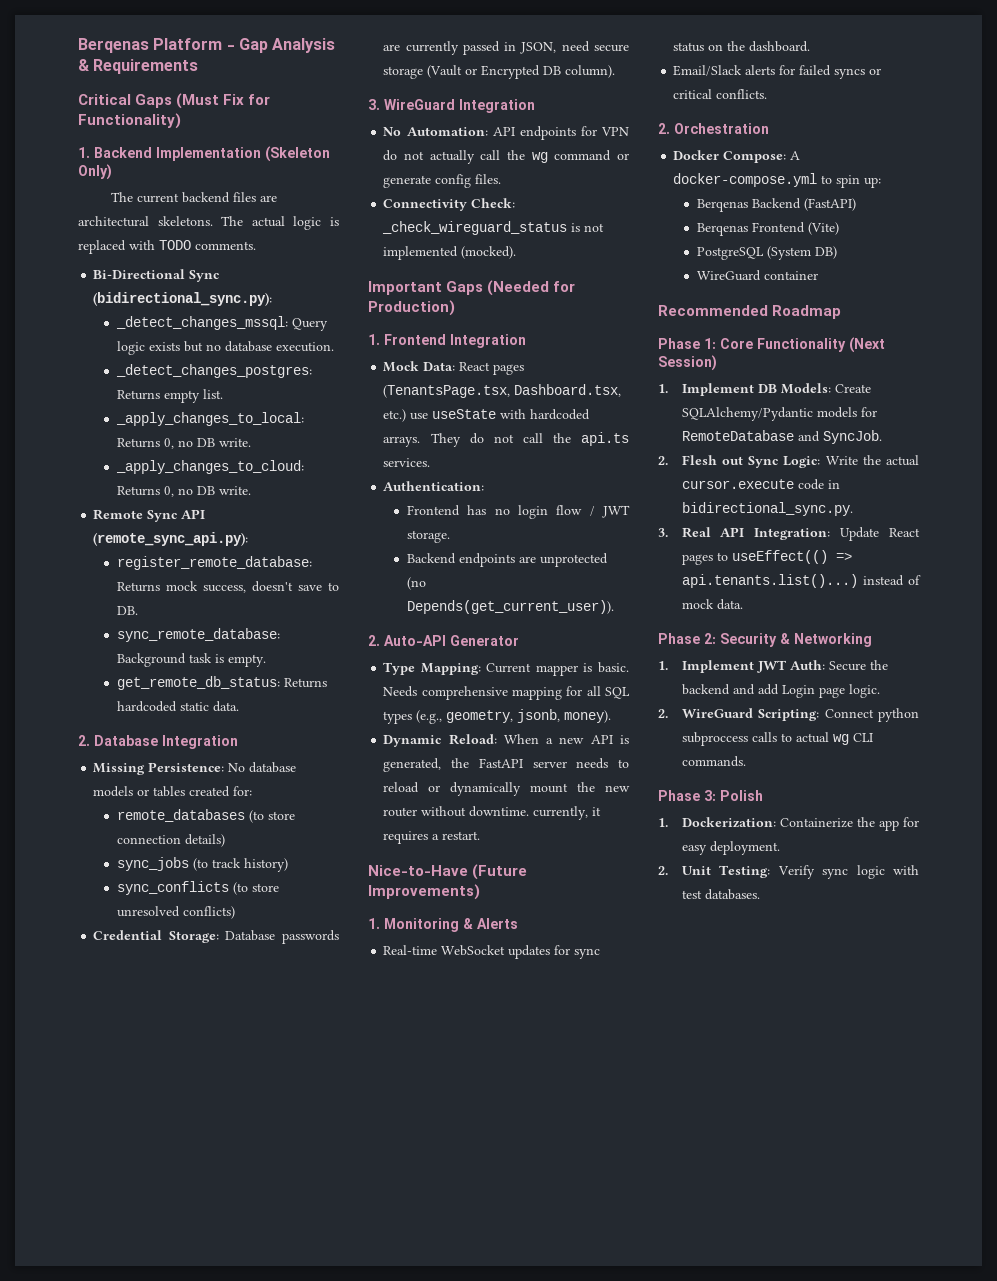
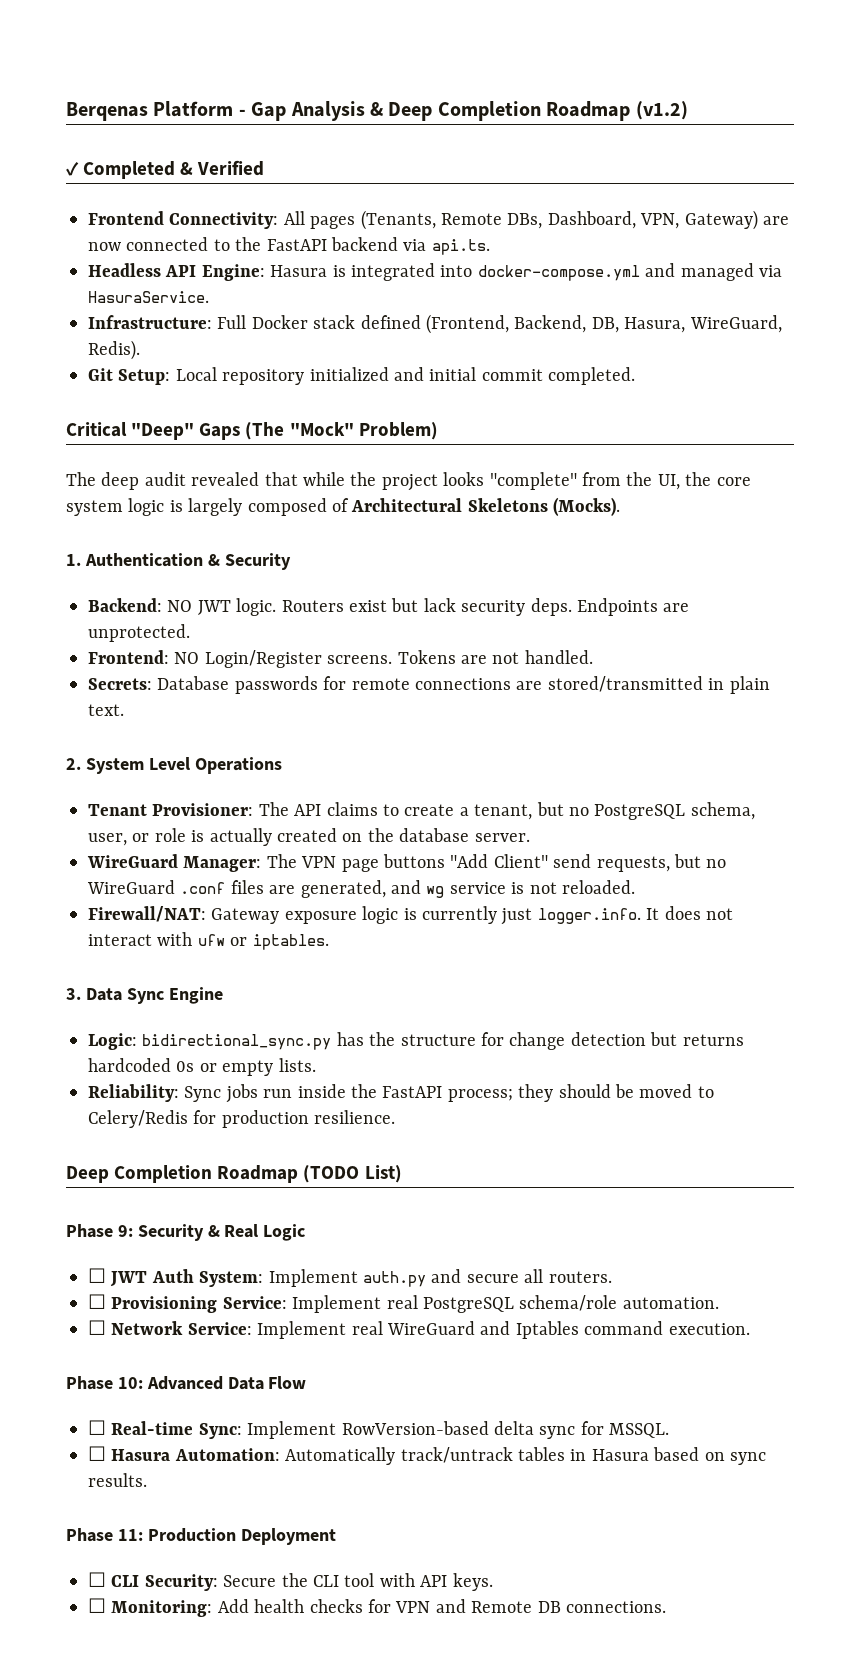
[93,59,199,74] [78,93,271,109] [78,113,181,129] [78,146,330,162] [78,164,112,180] [111,192,278,203] [78,216,339,230] [78,240,256,254] [93,269,220,282] [93,292,273,306] [115,316,328,331] [116,341,334,355] [115,364,312,378] [116,389,223,403] [115,412,304,426] [116,438,251,449] [115,460,304,474] [116,486,251,497] [93,509,206,522] [93,532,249,546] [116,556,312,570] [116,581,339,593] [116,606,138,615] [116,628,280,642] [116,653,266,667] [116,676,327,690] [116,701,239,712] [78,735,238,749] [93,762,297,775] [93,786,253,797] [116,809,295,823] [116,834,225,847] [116,857,288,872] [116,881,279,895] [116,906,235,919] [93,930,339,944] [383,41,629,55] [383,65,616,79] [368,99,535,113] [383,126,629,140] [383,150,629,164] [383,174,502,188] [383,198,516,211] [382,221,605,235] [383,246,517,260] [368,280,576,296] [368,300,455,316] [368,334,526,348] [383,361,525,375] [383,384,622,398] [383,409,591,422] [383,432,629,447] [383,458,431,467] [383,481,485,491] [406,505,630,519] [406,530,450,543] [406,553,608,567] [406,577,426,590] [406,600,614,614] [368,635,519,646] [383,662,629,676] [383,686,630,700] [383,709,612,724] [383,734,629,747] [383,758,629,772] [383,782,630,796] [383,806,602,820] [383,831,481,844] [368,864,528,880] [368,884,480,900] [368,918,518,932] [383,945,601,959] [673,41,811,52] [673,65,882,79] [673,89,768,99] [658,123,769,134] [673,150,801,163] [673,173,882,188] [696,198,856,212] [696,222,839,236] [696,246,837,260] [696,270,818,281] [658,305,842,319] [658,337,885,353] [658,355,717,371] [658,383,871,396] [681,407,877,421] [681,430,882,444] [658,455,919,468] [681,479,840,490] [681,502,853,516] [658,527,920,541] [681,550,852,565] [681,574,921,588] [681,599,743,610] [658,633,872,647] [658,660,888,673] [681,684,880,698] [658,708,919,722] [681,732,873,746] [681,756,746,767] [658,790,763,801] [658,817,919,831] [681,841,780,855] [658,865,919,879] [681,889,760,900] Requirements // Critical Gaps (Must Fix for Functionality) // 1. Backend Implementation (Skeleton Only) // The current backend files are architectural skeletons. The actual logic is replaced with TODO comments. // Bi-Directional Sync (bidirectional_sync.py): // _detect_changes_mssql: Query logic exists but no database execution. // _detect_changes_postgres: Returns empty list. // _apply_changes_to_local: Returns 0, no DB write. // _apply_changes_to_cloud: Returns 0, no DB write. // Remote Sync API (remote_sync_api.py): // register_remote_database: Returns mock success, doesn't save to DB. // sync_remote_database: Background task is empty. // get_remote_db_status: Returns hardcoded static data. // 2. Database Integration // Missing Persistence: No database models or tables created for: // remote_databases (to store connection details) // sync_jobs (to track history) // sync_conflicts (to store unresolved conflicts) // Credential Storage: Database passwords are currently passed in JSON, need secure storage (Vault or Encrypted DB column). // 3. WireGuard Integration // No Automation: API endpoints for VPN do not actually call the wg command or generate config files. // Connectivity Check: _check_wireguard_status is not implemented (mocked). // Important Gaps (Needed for Production) // 1. Frontend Integration // Mock Data: React pages (TenantsPage.tsx, Dashboard.tsx, etc.) use useState with hardcoded arrays. They do not call the api.ts services. // Authentication: // Frontend has no login flow / JWT storage. // Backend endpoints are unprotected (no Depends(get_current_user)). // 2. Auto-API Generator // Type Mapping: Current mapper is basic. Needs comprehensive mapping for all SQL types (e.g., geometry, jsonb, money). // Dynamic Reload: When a new API is generated, the FastAPI server needs to reload or dynamically mount the new router without downtime. currently, it requires a restart. // Nice-to-Have (Future Improvements) // 1. Monitoring & Alerts // Real-time WebSocket updates for sync status on the dashboard. // Email/Slack alerts for failed syncs or critical conflicts. // 2. Orchestration // Docker Compose: A docker-compose.yml to spin up: // Berqenas Backend (FastAPI) // Berqenas Frontend (Vite) // PostgreSQL (System DB) // WireGuard container // Recommended Roadmap // Phase 1: Core Functionality (Next Session) // 1. Implement DB Models: Create SQLAlchemy/Pydantic models for RemoteDatabase and SyncJob. // 2. Flesh out Sync Logic: Write the actual cursor.execute code in bidirectional_sync.py. // 3. Real API Integration: Update React pages to useEffect(() => api.tenants.list()...) instead of mock data. // Phase 2: Security & Networking // 1. Implement JWT Auth: Secure the backend and add Login page logic. // 2. WireGuard Scripting: Connect python subproccess calls to actual wg CLI commands. // Phase 3: Polish // 1. Dockerization: Containerize the app for easy deployment. // 2. Unit Testing: Verify sync logic with test databases. -> [388,101,688,121] [66,160,265,179] [88,210,789,230] [88,237,490,255] [88,263,782,281] [88,291,209,303] [88,314,782,334] [88,340,140,360] [88,367,636,385] [66,422,438,440] [66,472,751,491] [66,497,621,516] [66,553,291,570] [88,598,690,616] [88,624,190,642] [88,650,593,668] [88,676,770,694] [88,704,124,716] [66,757,282,774] [88,802,755,820] [88,828,530,846] [87,854,727,872] [87,880,635,898] [88,906,733,925] [88,932,329,950] [66,987,223,1004] [88,1032,744,1050] [88,1058,316,1076] [88,1084,714,1103] [88,1110,396,1128] [66,1165,402,1183] [66,1224,306,1241] [88,1268,612,1287] [88,1294,719,1313] [88,1320,750,1339] [66,1376,307,1390] [88,1420,670,1439] [88,1446,766,1465] [88,1473,147,1487] [66,1528,336,1545] [88,1572,493,1591] [88,1598,666,1617] Deep Completion Roadmap (v1.2) // ✓ Completed & Verified // Frontend Connectivity: All pages (Tenants, Remote DBs, Dashboard, VPN, Gateway) are now connected to the FastAPI backend via api.ts. // Headless API Engine: Hasura is integrated into docker-compose.yml and managed via HasuraService. // Infrastructure: Full Docker stack defined (Frontend, Backend, DB, Hasura, WireGuard, Redis). // Git Setup: Local repository initialized and initial commit completed. // Critical "Deep" Gaps (The "Mock" Problem) // The deep audit revealed that while the project looks "complete" from the UI, the core system logic is largely composed of Architectural Skeletons (Mocks). // 1. Authentication & Security // Backend: NO JWT logic. Routers exist but lack security deps. Endpoints are unprotected. // Frontend: NO Login/Register screens. Tokens are not handled. // Secrets: Database passwords for remote connections are stored/transmitted in plain text. // 2. System Level Operations // Tenant Provisioner: The API claims to create a tenant, but no PostgreSQL schema, user, or role is actually created on the database server. // WireGuard Manager: The VPN page buttons "Add Client" send requests, but no WireGuard .conf files are generated, and wg service is not reloaded. // Firewall/NAT: Gateway exposure logic is currently just logger.info. It does not interact with ufw or iptables. // 3. Data Sync Engine // Logic: bidirectional_sync.py has the structure for change detection but returns hardcoded 0s or empty lists. // Reliability: Sync jobs run inside the FastAPI process; they should be moved to Celery/Redis for production resilience. // Deep Completion Roadmap (TODO List) // Phase 9: Security & Real Logic // ☐ JWT Auth System: Implement auth.py and secure all routers. // ☐ Provisioning Service: Implement real PostgreSQL schema/role automation. // ☐ Network Service: Implement real WireGuard and Iptables command execution. // Phase 10: Advanced Data Flow // ☐ Real-time Sync: Implement RowVersion-based delta sync for MSSQL. // ☐ Hasura Automation: Automatically track/untrack tables in Hasura based on sync results. // Phase 11: Production Deployment // ☐ CLI Security: Secure the CLI tool with API keys. // ☐ Monitoring: Add health checks for VPN and Remote DB connections.

